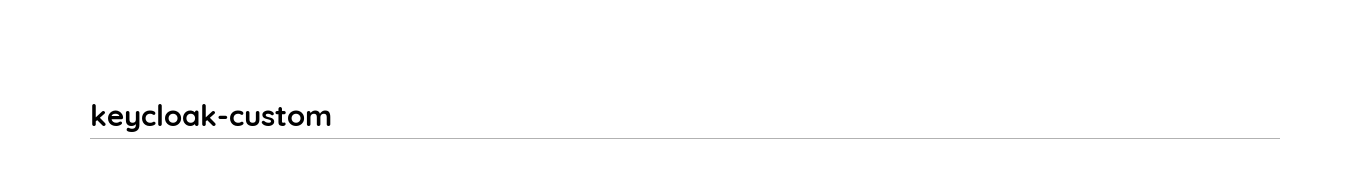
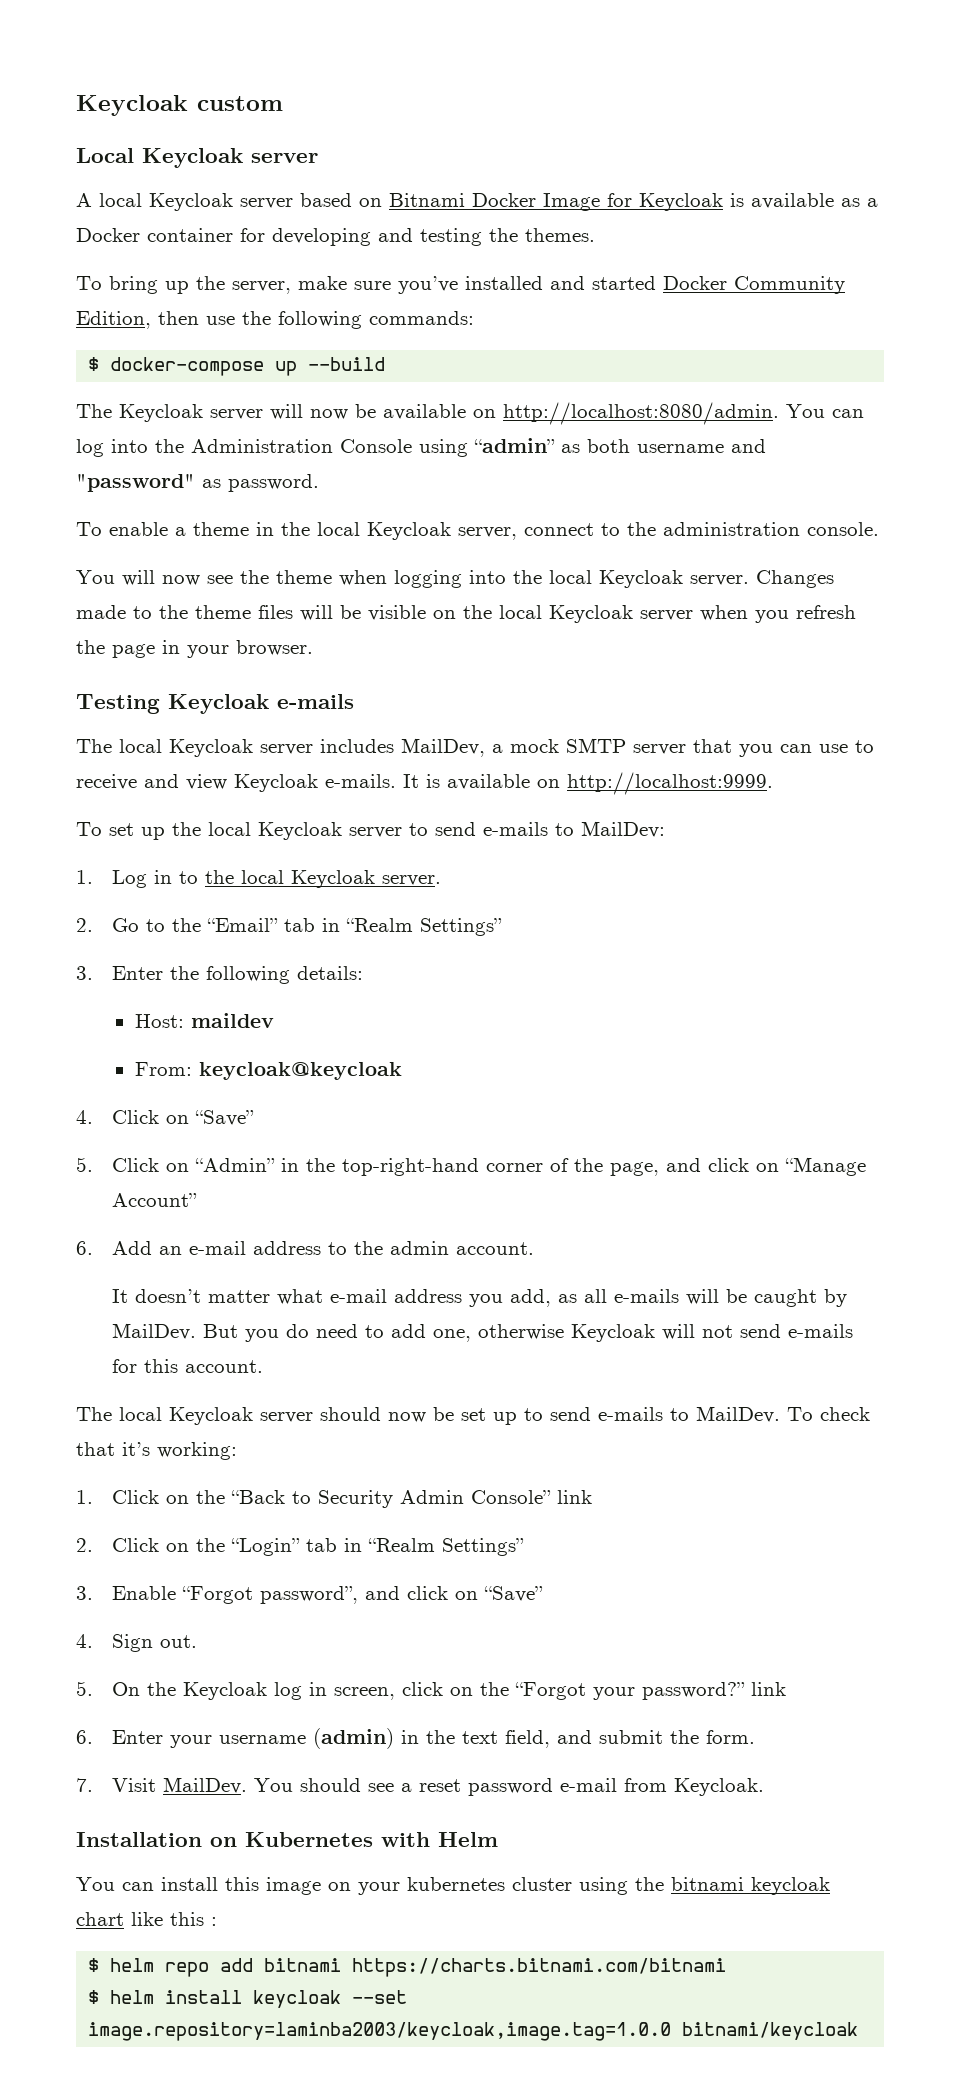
[90,104,332,132] keycloak-custom -> [76,95,283,116] [76,148,318,168] [76,193,878,211] [76,228,595,246] [76,276,845,294] [76,311,474,329] [88,357,386,376] [76,402,864,425] [76,438,766,457] [76,474,319,492] [76,522,879,540] [76,570,834,588] [76,605,856,623] [76,640,313,658] [76,694,354,714] [76,738,874,757] [76,772,773,795] [76,821,665,840] [76,870,441,888] [76,918,502,936] [76,966,363,984] [134,1013,274,1028] [134,1062,402,1080] [76,1110,254,1126] [76,1157,866,1176] [111,1193,197,1207] [76,1241,534,1255] [111,1289,847,1307] [111,1323,853,1342] [111,1359,263,1373] [76,1406,870,1425] [76,1442,237,1460] [76,1490,592,1508] [76,1538,524,1556] [76,1586,543,1604] [76,1634,197,1652] [76,1681,786,1700] [76,1728,755,1749] [76,1777,764,1796] [76,1832,498,1847] [76,1877,830,1895] [76,1912,217,1926] [88,1958,727,1977] [88,1990,408,2008] [88,2022,859,2041] Keycloak custom // Local Keycloak server // A local Keycloak server based on Bitnami Docker Image for Keycloak is available as a Docker container for developing and testing the themes. // To bring up the server, make sure you’ve installed and started Docker Community Edition, then use the following commands: // $ docker-compose up --build // The Keycloak server will now be available on http://localhost:8080/admin. You can log into the Administration Console using “admin” as both username and "password" as password. // To enable a theme in the local Keycloak server, connect to the administration console. // You will now see the theme when logging into the local Keycloak server. Changes made to the theme files will be visible on the local Keycloak server when you refresh the page in your browser. // Testing Keycloak e-mails // The local Keycloak server includes MailDev, a mock SMTP server that you can use to receive and view Keycloak e-mails. It is available on http://localhost:9999. // To set up the local Keycloak server to send e-mails to MailDev: // 1. Log in to the local Keycloak server. // 2. Go to the “Email” tab in “Realm Settings” // 3. Enter the following details: // Host: maildev // From: keycloak@keycloak // 4. Click on “Save” // 5. Click on “Admin” in the top-right-hand corner of the page, and click on “Manage Account” // 6. Add an e-mail address to the admin account. // It doesn’t matter what e-mail address you add, as all e-mails will be caught by MailDev. But you do need to add one, otherwise Keycloak will not send e-mails for this account. // The local Keycloak server should now be set up to send e-mails to MailDev. To check that it’s working: // 1. Click on the “Back to Security Admin Console” link // 2. Click on the “Login” tab in “Realm Settings” // 3. Enable “Forgot password”, and click on “Save” // 4. Sign out. // 5. On the Keycloak log in screen, click on the “Forgot your password?” link // 6. Enter your username (admin) in the text field, and submit the form. // 7. Visit MailDev. You should see a reset password e-mail from Keycloak. // Installation on Kubernetes with Helm // You can install this image on your kubernetes cluster using the bitnami keycloak chart like this : // $ helm repo add bitnami https://charts.bitnami.com/bitnami // $ helm install keycloak --set image.repository=laminba2003/keycloak,image.tag=1.0.0 bitnami/keycloak

